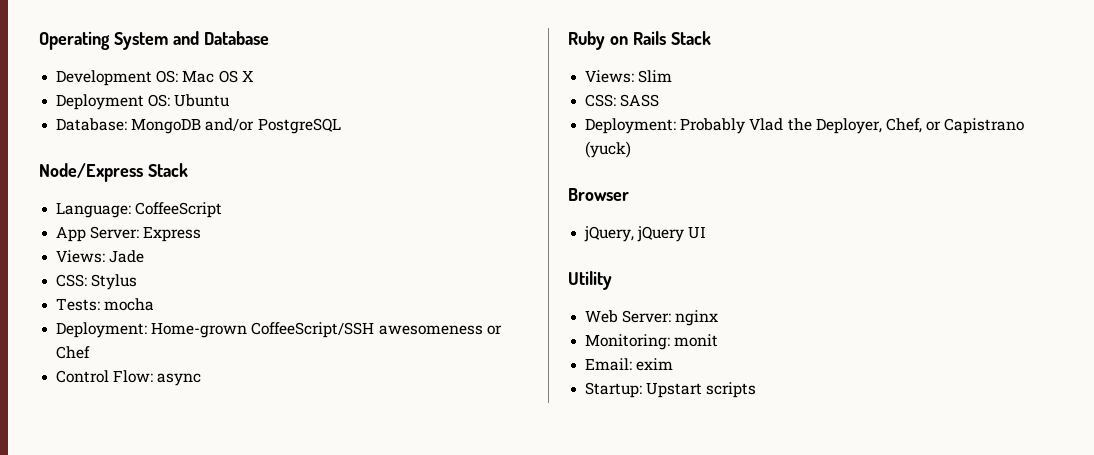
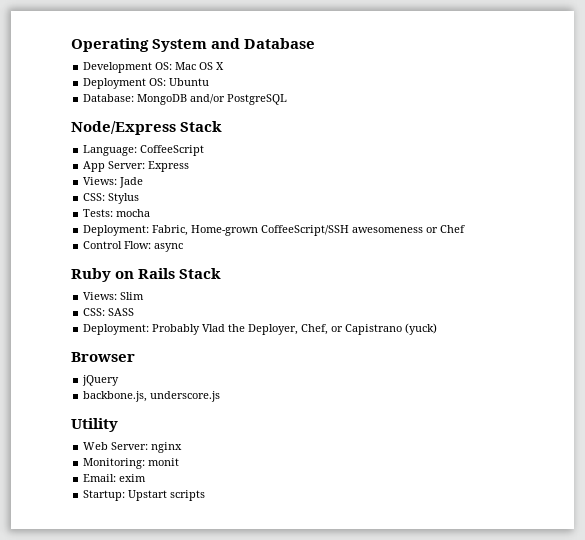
(148, 330) none -> [152,225,189,236] Fabric,
[584,226,635,242] jQuery, -> (135, 357) none
[688,226,707,239] UI -> [83,391,221,402] // backbone.js, underscore.js

